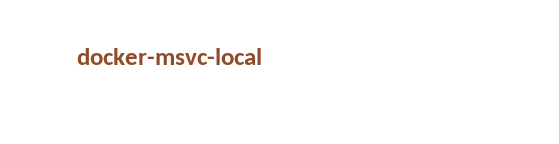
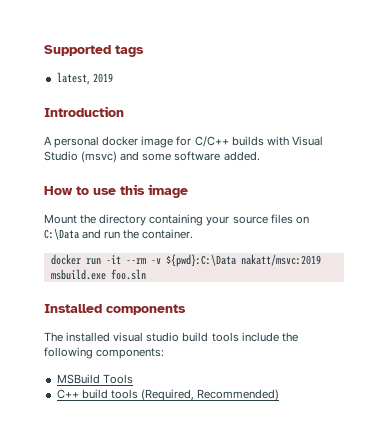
[77,48,262,65] docker-msvc-local -> [44,45,144,57] [56,72,113,85] [44,106,124,117] [44,136,323,148] [44,151,260,163] [44,184,188,198] [44,214,309,226] [44,228,194,240] [50,254,321,267] [50,269,146,280] [44,304,186,315] [44,332,298,342] [44,347,165,359] [56,374,133,384] [56,389,280,401] Supported tags // latest, 2019 // Introduction // A personal docker image for C/C++ builds with Visual Studio (msvc) and some software added. // How to use this image // Mount the directory containing your source files on C:\Data and run the container. // docker run -it --rm -v ${pwd}:C:\Data nakatt/msvc:2019 msbuild.exe foo.sln // Installed components // The installed visual studio build tools include the following components: // MSBuild Tools // C++ build tools (Required, Recommended)

